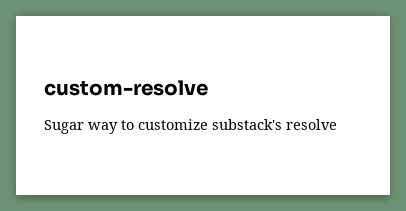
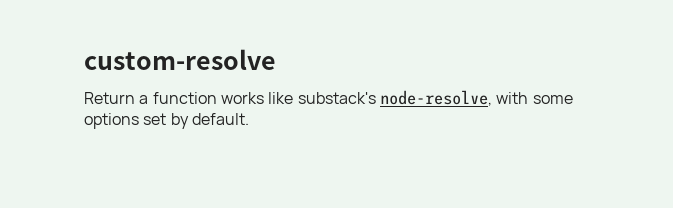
[44,119,337,134] Sugar way to customize substack's resolve -> [84,90,573,106] [84,113,249,129] Return a function works like substack's node-resolve, with some options set by default.

